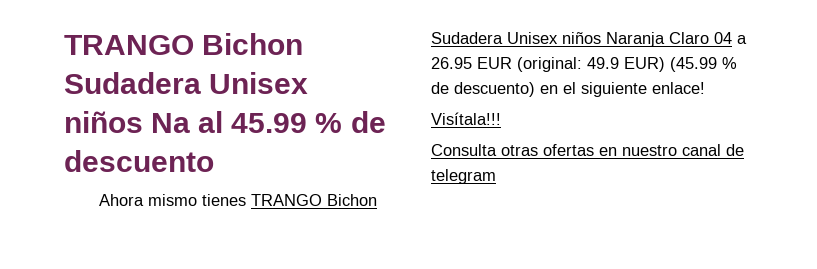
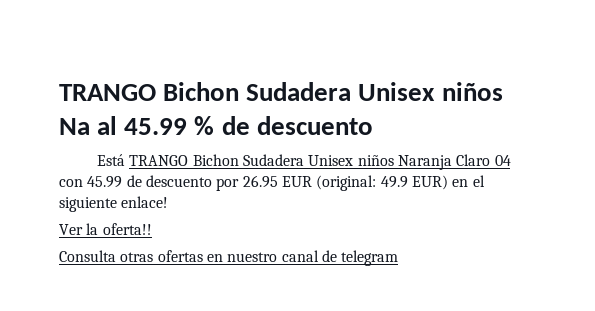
[98,194,246,206] Ahora mismo tienes -> [96,154,125,166] Está
[737,35,747,44] a -> [59,175,240,191] con 45.99 de descuento por
[670,57,737,72] [431,82,535,97] (45.99 % de descuento) -> (448, 182) none
[431,112,501,125] Visítala!!! -> [59,223,152,235] Ver la oferta!!

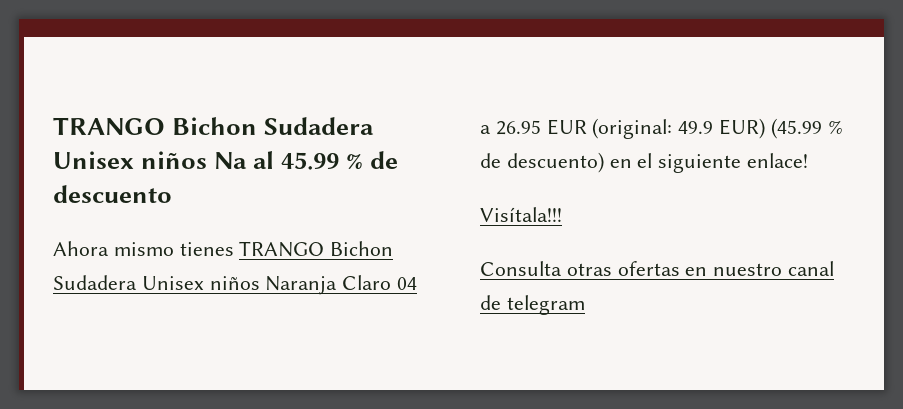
[96,154,125,166] Está -> [53,241,234,256] Ahora mismo tienes
[59,175,240,191] con 45.99 de descuento por -> [480,125,491,134] a
(448, 182) none -> [770,118,843,139] [480,152,604,173] (45.99 % de descuento)
[59,223,152,235] Ver la oferta!! -> [480,207,562,222] Visítala!!!

